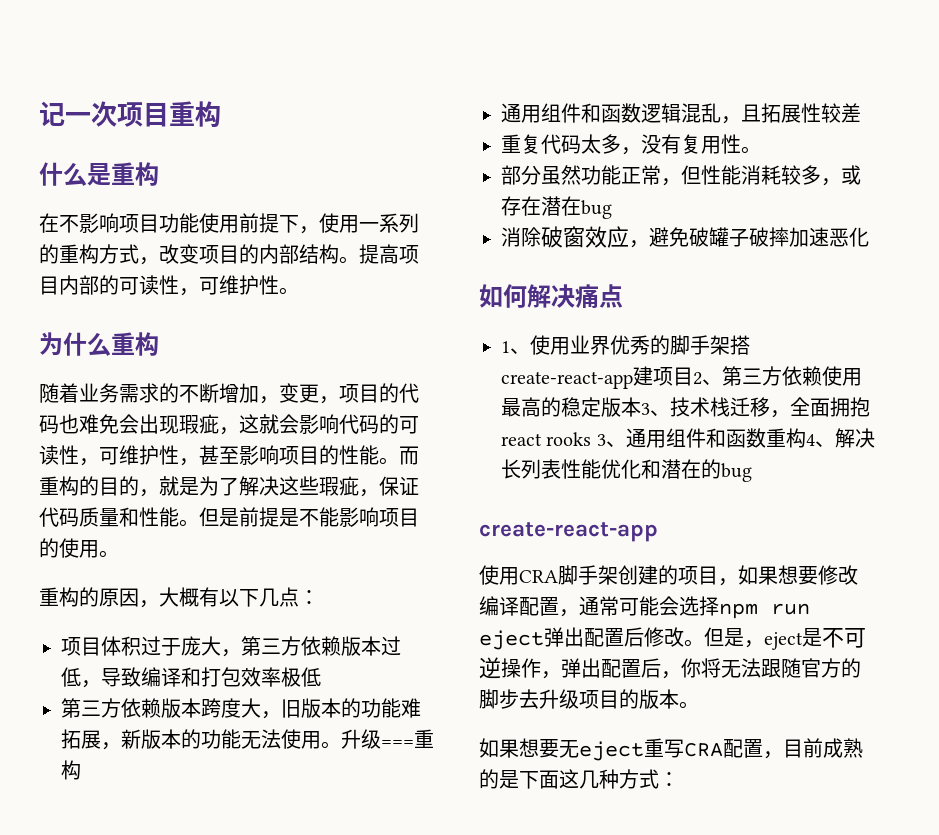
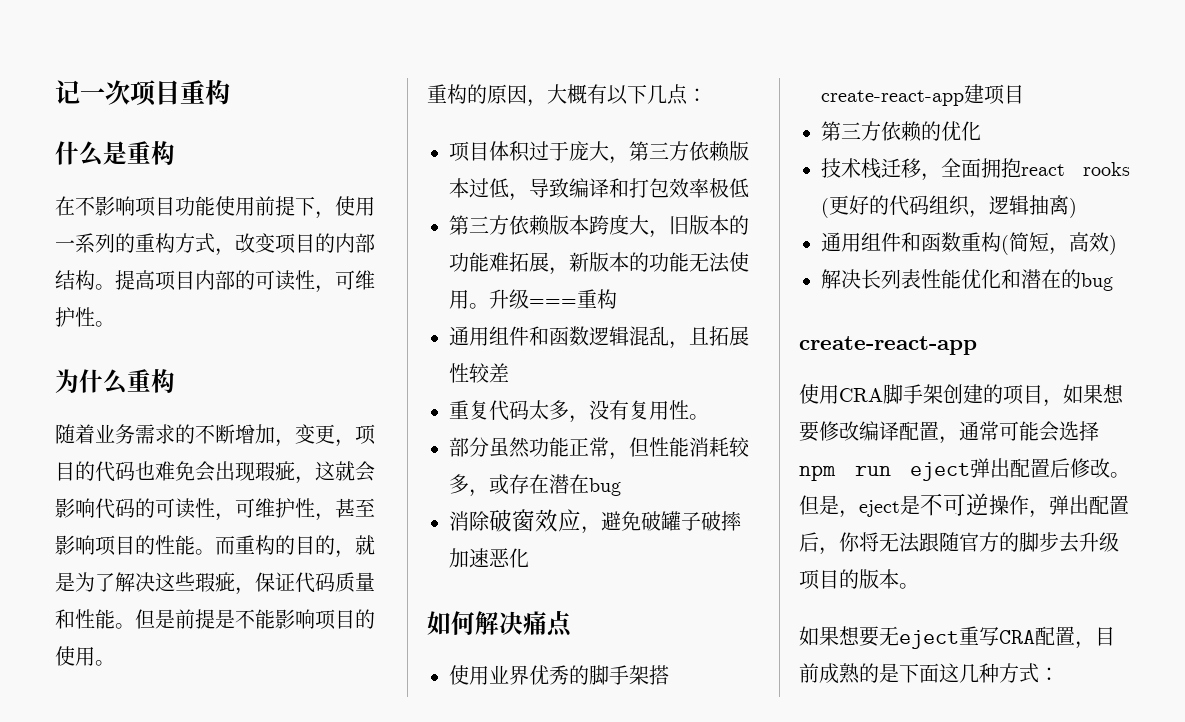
[501,341,530,354] 1、 -> (572, 623) none
[693,366,862,386] [501,397,670,417] 2、第三方依赖使用最高的稳定版本3、 -> [821,121,981,142] // 第三方依赖的优化 //
[596,434,626,447] 3、 -> [821,195,1077,218] (更好的代码组织，逻辑抽离) //
[805,434,835,447] 4、 -> [1001,232,1117,255] (简短，高效) //

